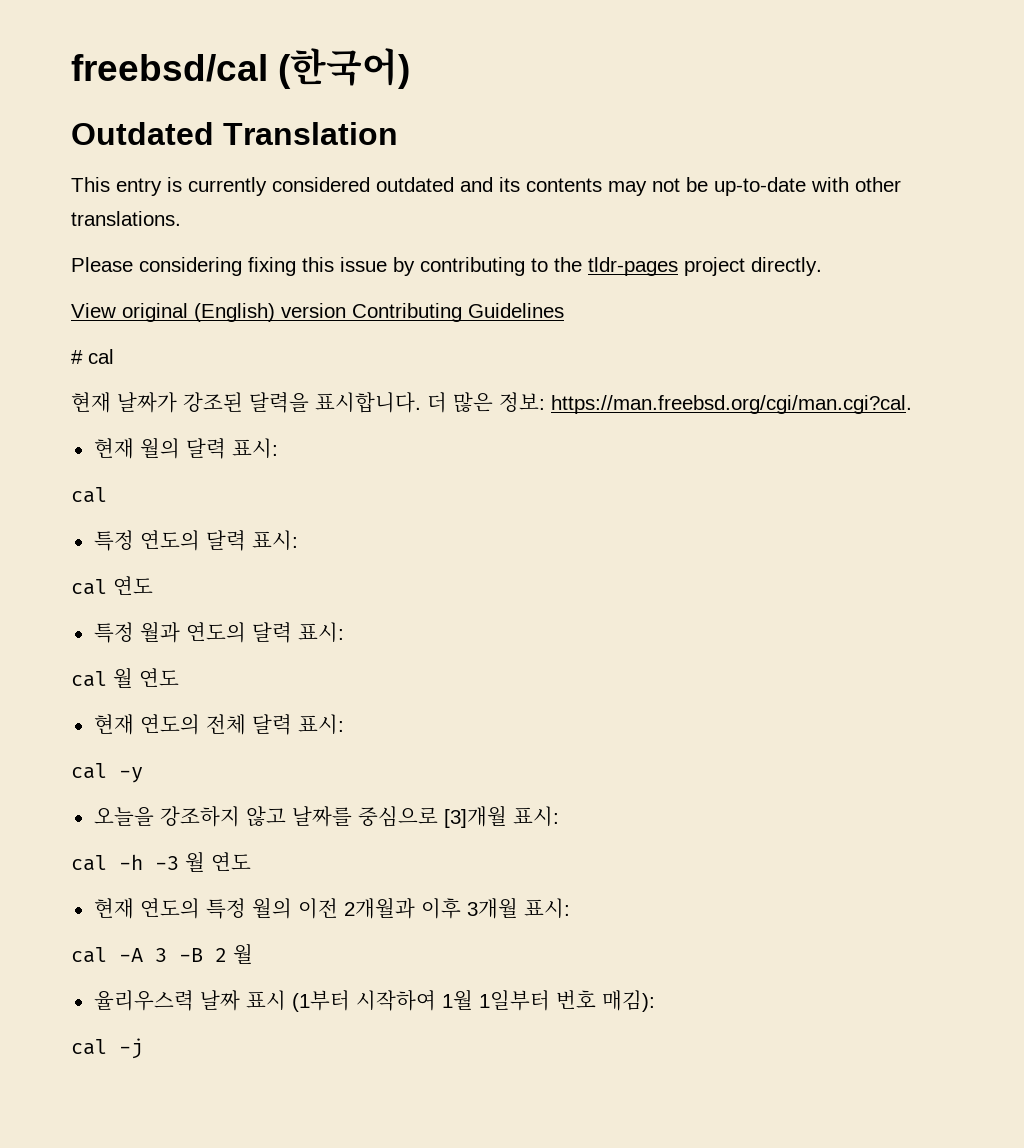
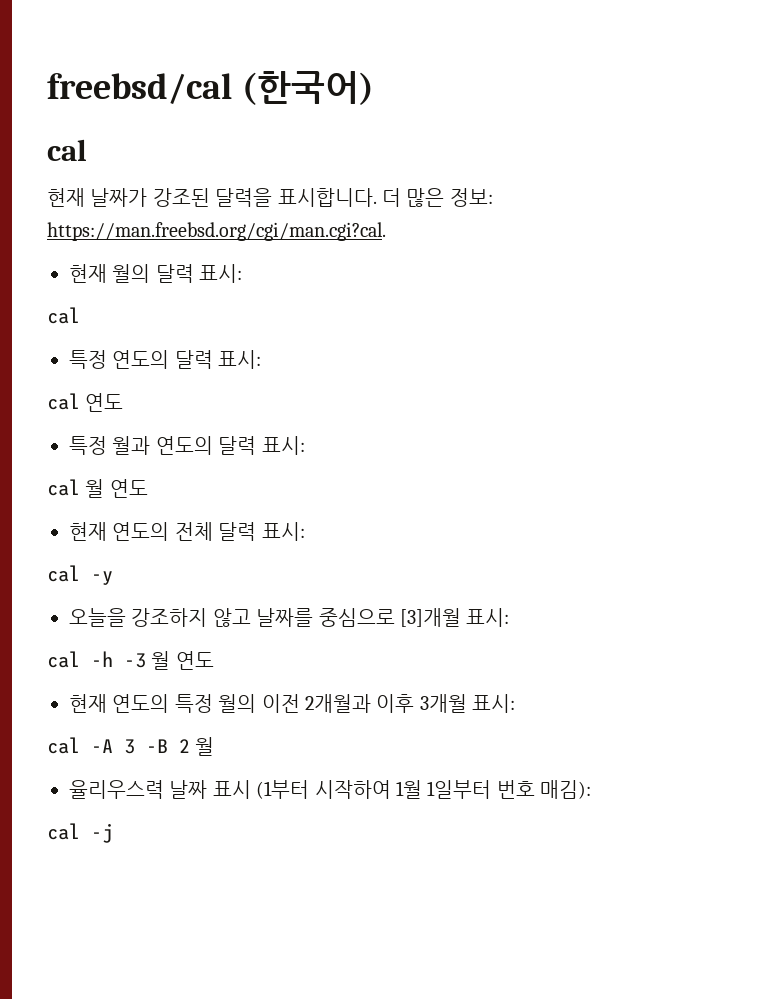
[71,122,398,145] [71,177,901,196] [71,211,181,226] [71,257,822,276] [71,303,564,322] [71,350,83,364] Outdated Translation // This entry is currently considered outdated and its contents may not be up-to-date with other translations. // Please considering fixing this issue by contributing to the tldr-pages project directly. // View original (English) version Contributing Guidelines // # -> (374, 88) none

